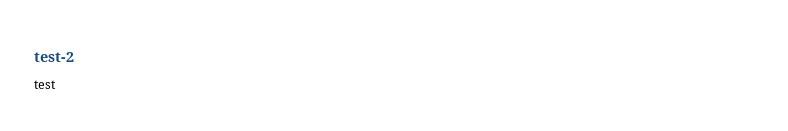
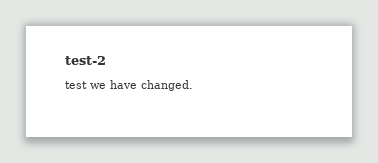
(56, 84) none -> [90,80,193,91] we have changed.

